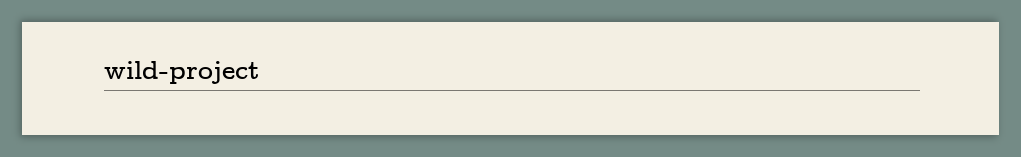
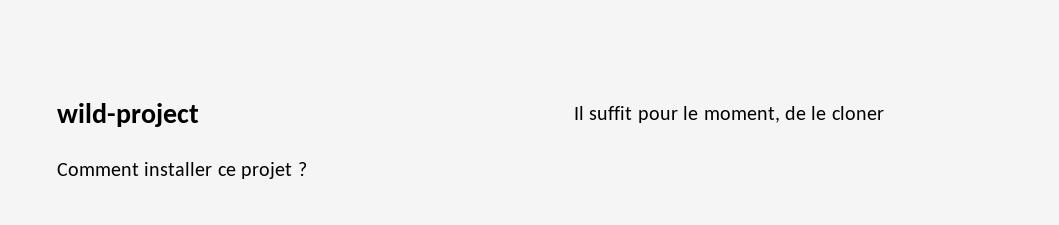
(260, 72) none -> [57,162,307,179] [574,106,884,123] // Comment installer ce projet ? // Il suffit pour le moment, de le cloner

